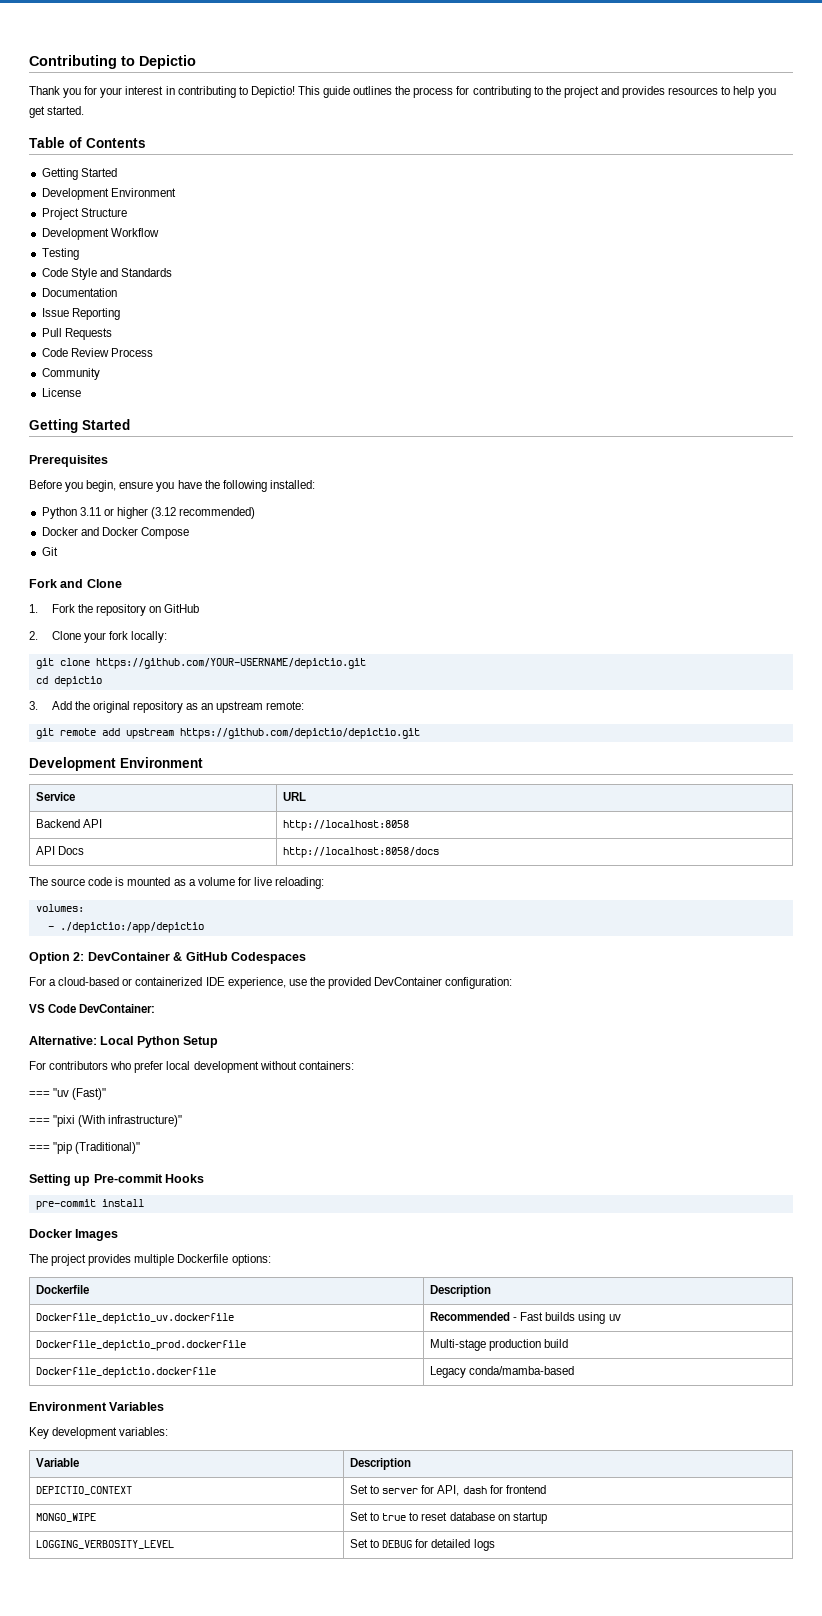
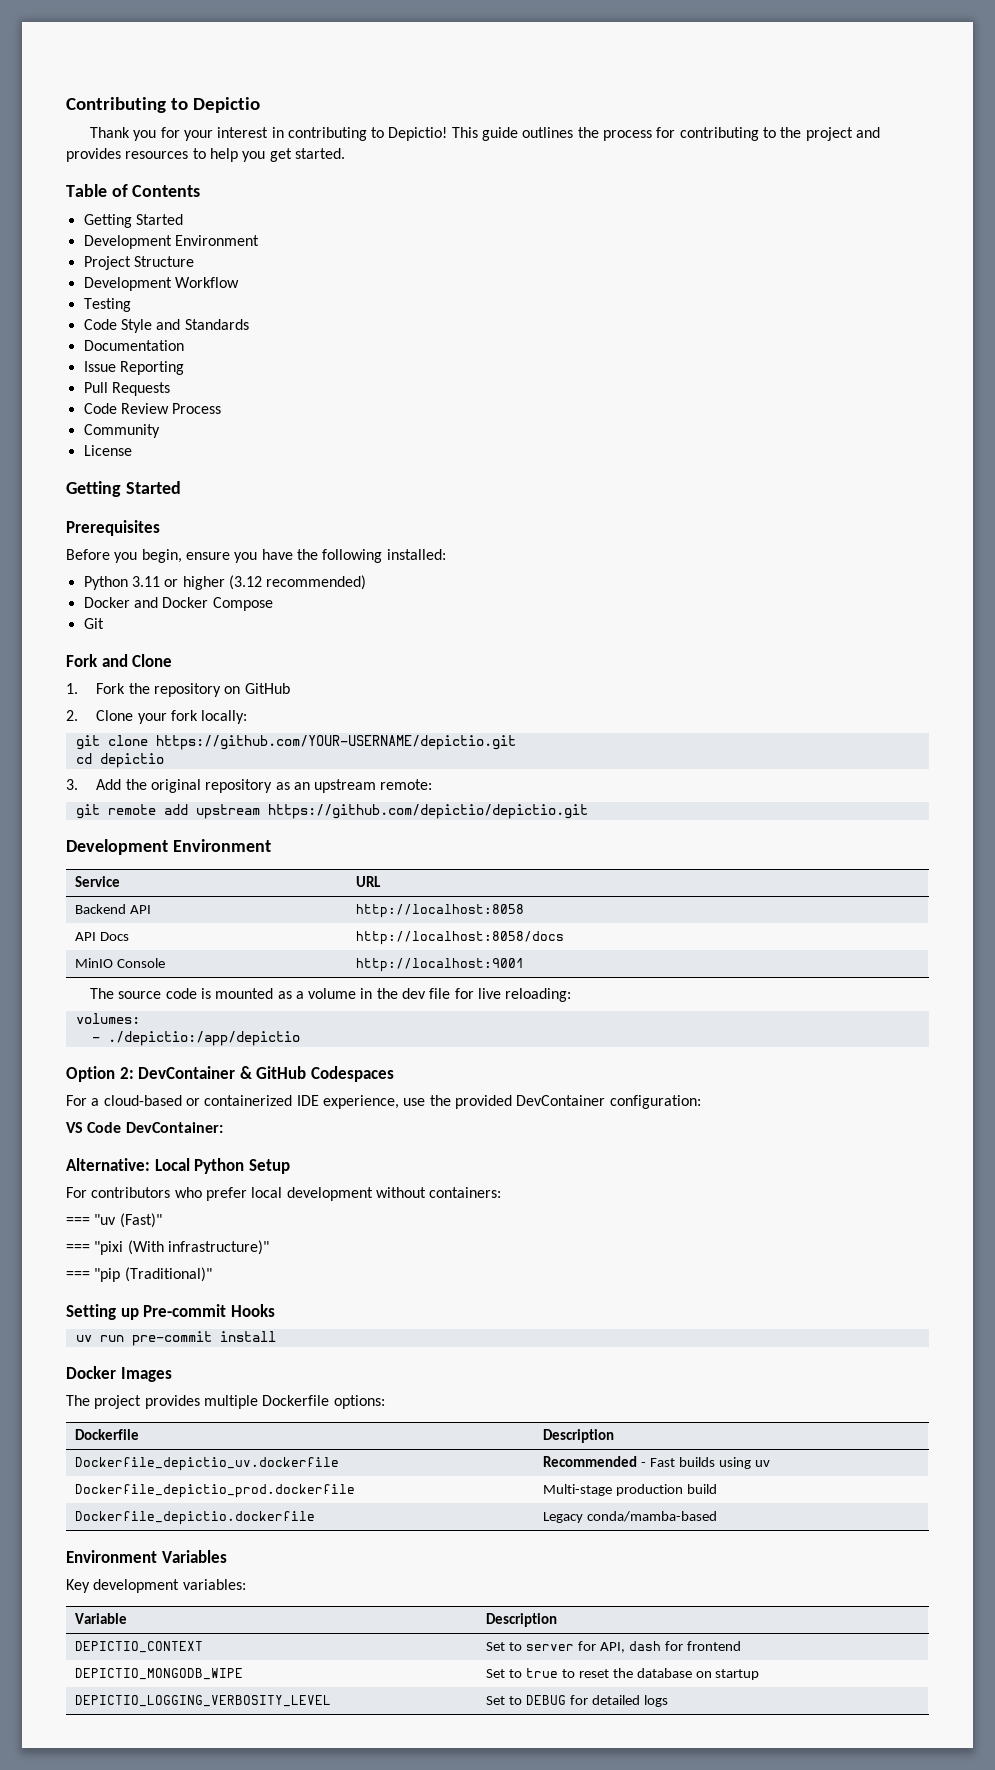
(440, 852) none -> [75,958,166,968] [356,958,525,972] // MinIO Console | http://localhost:9001
(235, 881) none -> [360,988,451,999] in the dev file
(205, 1178) none -> [75,1335,124,1342] uv run
[36,1513,97,1522] MONGO_WIPE -> [75,1668,244,1680] DEPICTIO_MONGODB_WIPE
(448, 1516) none -> [612,1668,633,1678] the
[36,1540,175,1549] LOGGING_VERBOSITY_LEVEL -> [75,1695,332,1707] DEPICTIO_LOGGING_VERBOSITY_LEVEL

